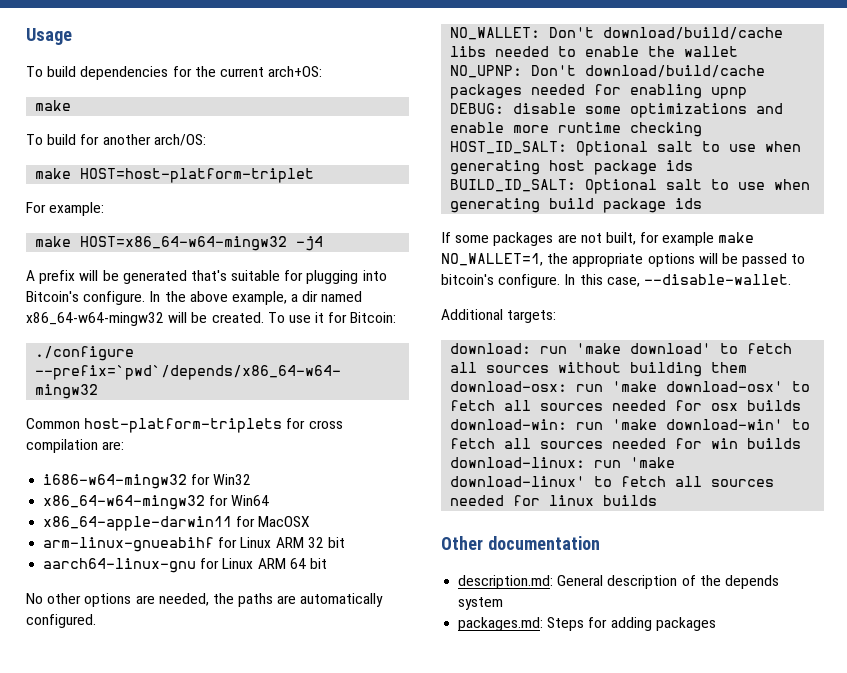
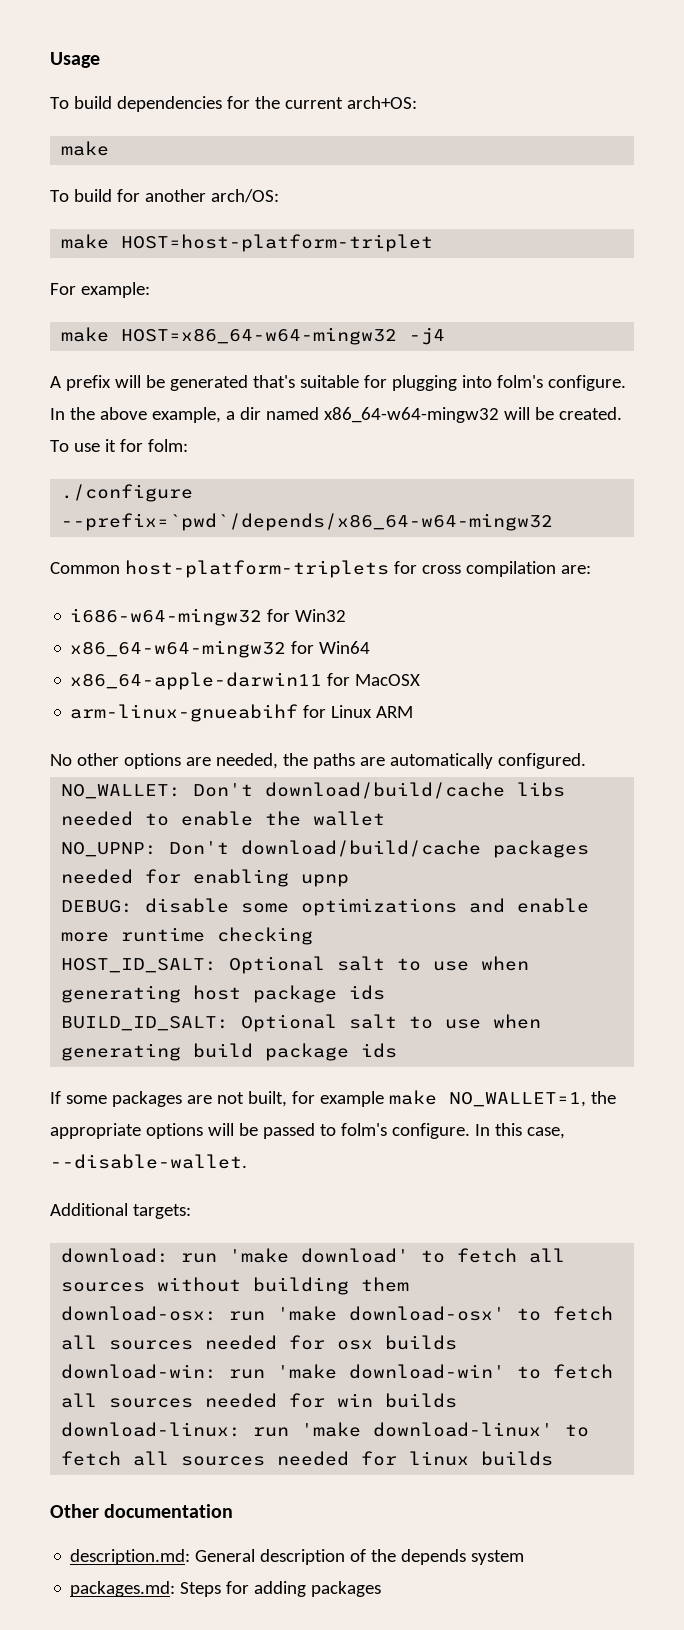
[26,291,79,302] Bitcoin's -> [496,375,543,388] folm's
[350,312,397,323] Bitcoin: -> [147,439,188,452] folm:
[307,537,345,548] [43,558,327,573] 32 bit // aarch64-linux-gnu for Linux ARM 64 bit -> (414, 712) none
[441,274,494,285] bitcoin's -> [340,1123,387,1136] folm's

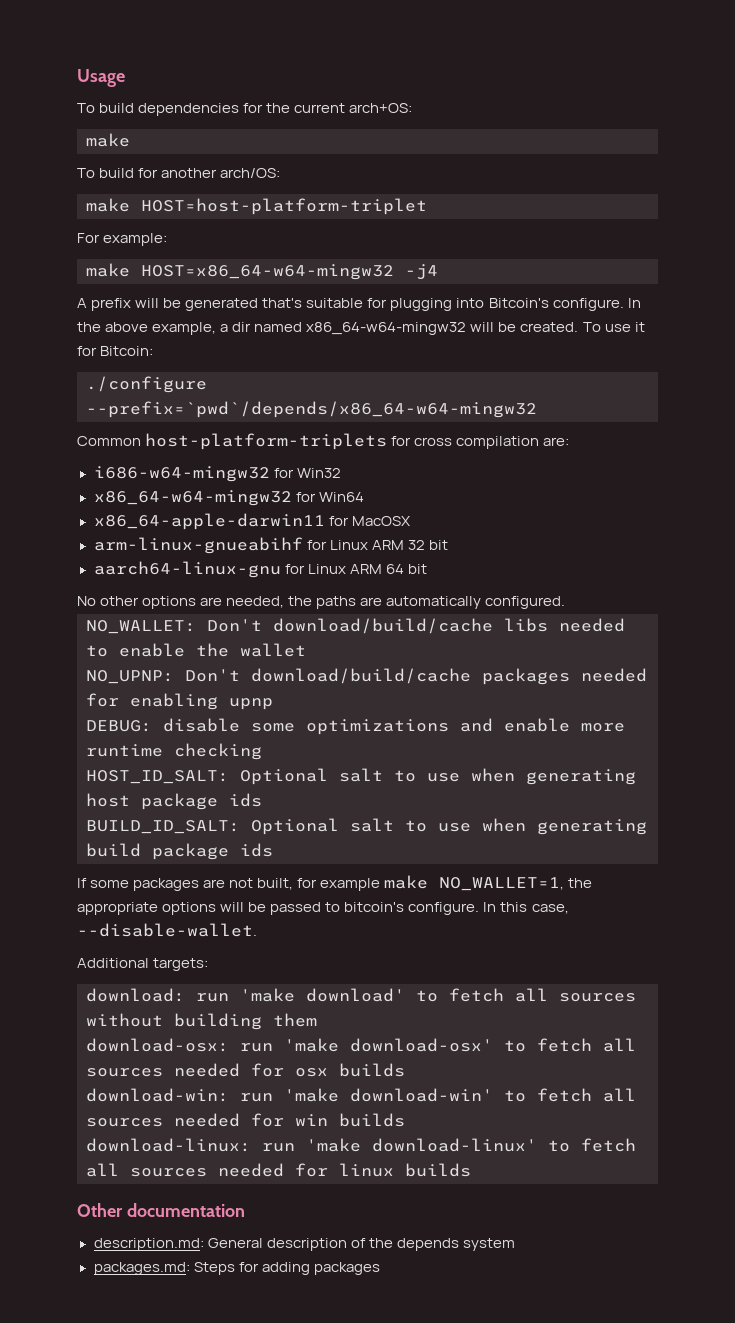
[496,375,543,388] folm's -> [488,298,549,308] Bitcoin's
[147,439,188,452] folm: -> [100,346,154,356] Bitcoin:
(414, 712) none -> [407,540,448,550] [93,561,427,578] 32 bit // aarch64-linux-gnu for Linux ARM 64 bit
[340,1123,387,1136] folm's -> [344,902,405,912] bitcoin's

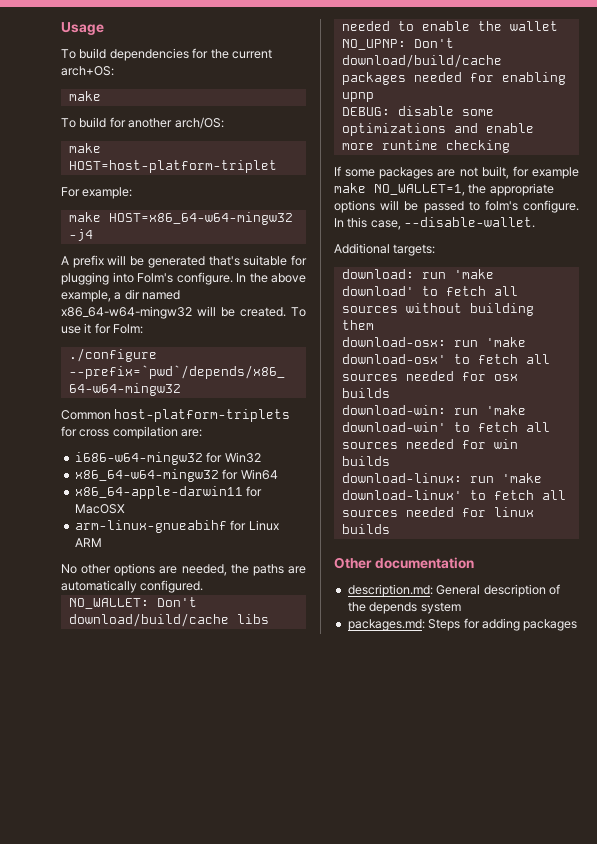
[488,298,549,308] Bitcoin's -> [137,273,173,283] Folm's
[100,346,154,356] Bitcoin: -> [113,324,144,334] Folm:
[407,540,448,550] [93,561,427,578] 32 bit // aarch64-linux-gnu for Linux ARM 64 bit -> (102, 542) none
[86,768,636,785] [86,793,262,810] [86,818,647,835] [86,843,273,860] // HOST_ID_SALT: Optional salt to use when generating host package ids // BUILD_ID_SALT: Optional salt to use when generating build package ids -> (510, 146) none
[344,902,405,912] bitcoin's -> [484,200,518,211] folm's

